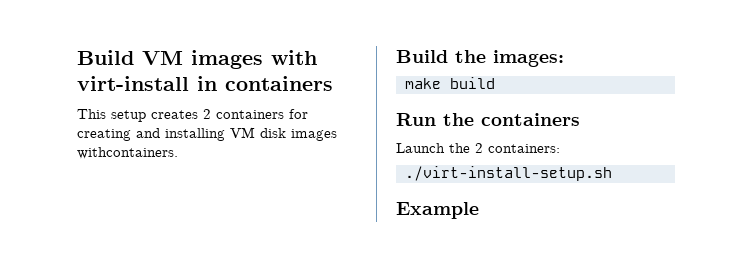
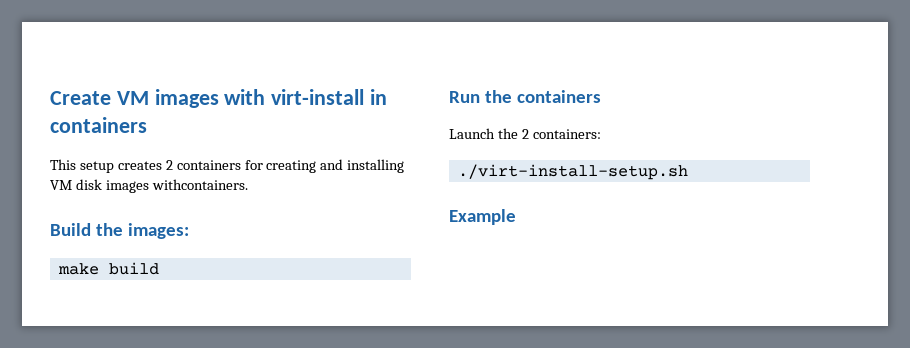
[77,50,134,65] Build -> [50,91,111,105] Create

